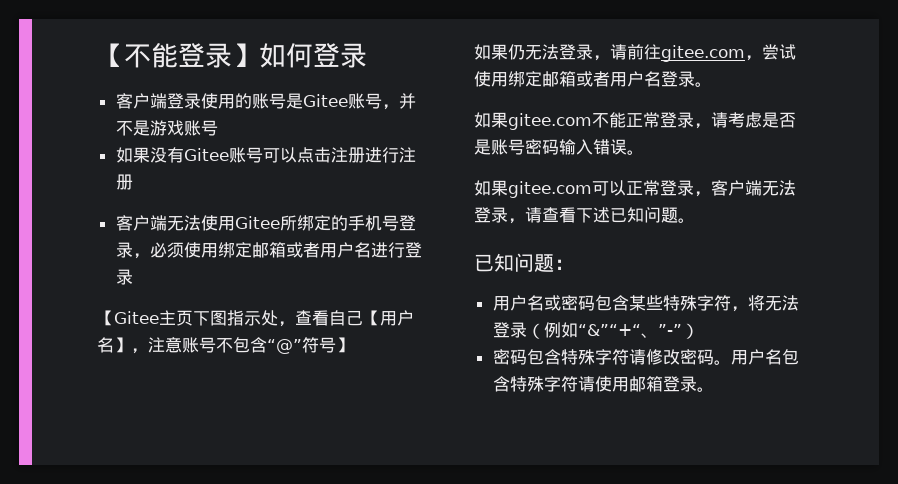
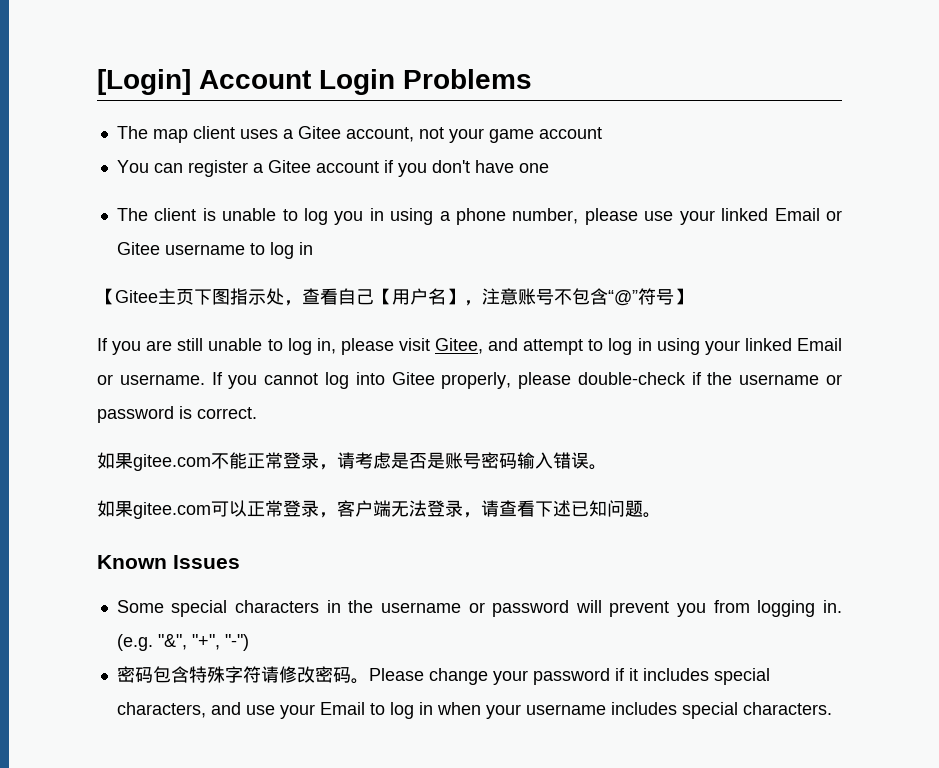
[97,43,367,68] [115,93,416,110] [115,120,218,136] [115,147,416,163] [115,174,133,190] [115,215,416,231] [115,242,422,259] [115,269,133,285] 【不能登录】如何登录 // 客户端登录使用的账号是Gitee账号，并不是游戏账号 // 如果没有Gitee账号可以点击注册进行注册 // 客户端无法使用Gitee所绑定的手机号登录，必须使用绑定邮箱或者用户名进行登录 -> [97,69,532,95] [116,126,602,143] [116,160,549,177] [116,208,842,225] [116,242,313,259] [Login] Account Login Problems // The map client uses a Gitee account, not your game account // You can register a Gitee account if you don't have one // The client is unable to log you in using a phone number, please use your linked Email or Gitee username to log in
[474,44,796,62] [474,71,712,87] 如果仍无法登录，请前往gitee.com，尝试使用绑定邮箱或者用户名登录。 -> [97,338,842,355] [97,372,843,389] [97,406,257,423] If you are still unable to log in, please visit Gitee, and attempt to log in using your linked Email or username. If you cannot log into Gitee properly, please double-check if the username or password is correct.
[474,253,574,272] [492,295,799,312] [492,322,699,339] 已知问题： // 用户名或密码包含某些特殊字符，将无法登录（例如“&”“+“、”-”） -> [97,555,240,569] [116,600,843,617] [116,634,249,651] Known Issues // Some special characters in the username or password will prevent you from logging in. (e.g. "&", "+", "-")
[730,349,799,365] [492,376,714,392] 用户名包含特殊字符请使用邮箱登录。 -> [368,668,770,685] [116,702,832,719] Please change your password if it includes special characters, and use your Email to log in when your username includes special characters.

